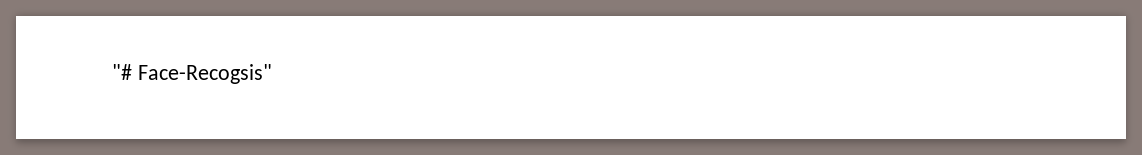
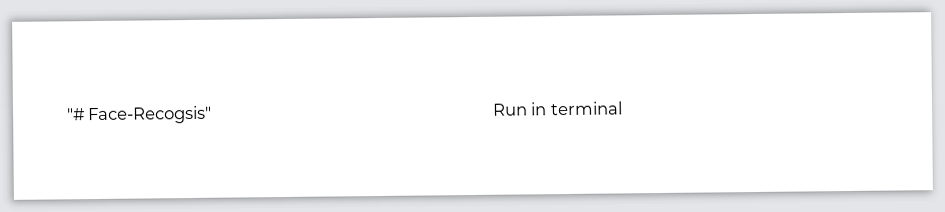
(272, 74) none -> [492,101,623,116] // Run in terminal

